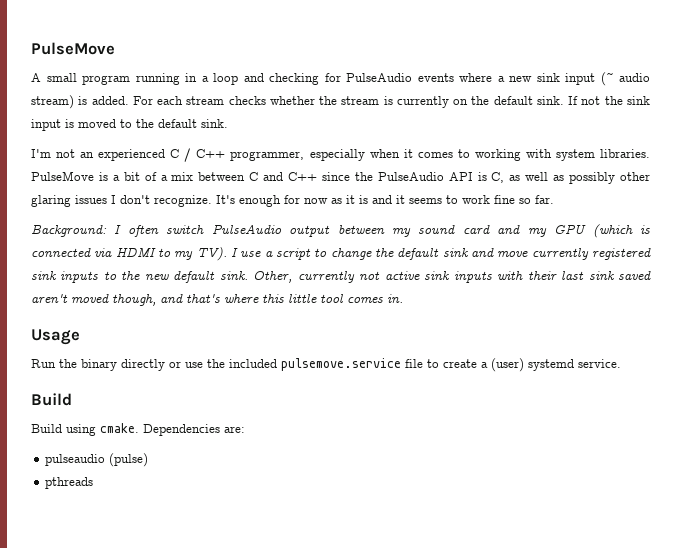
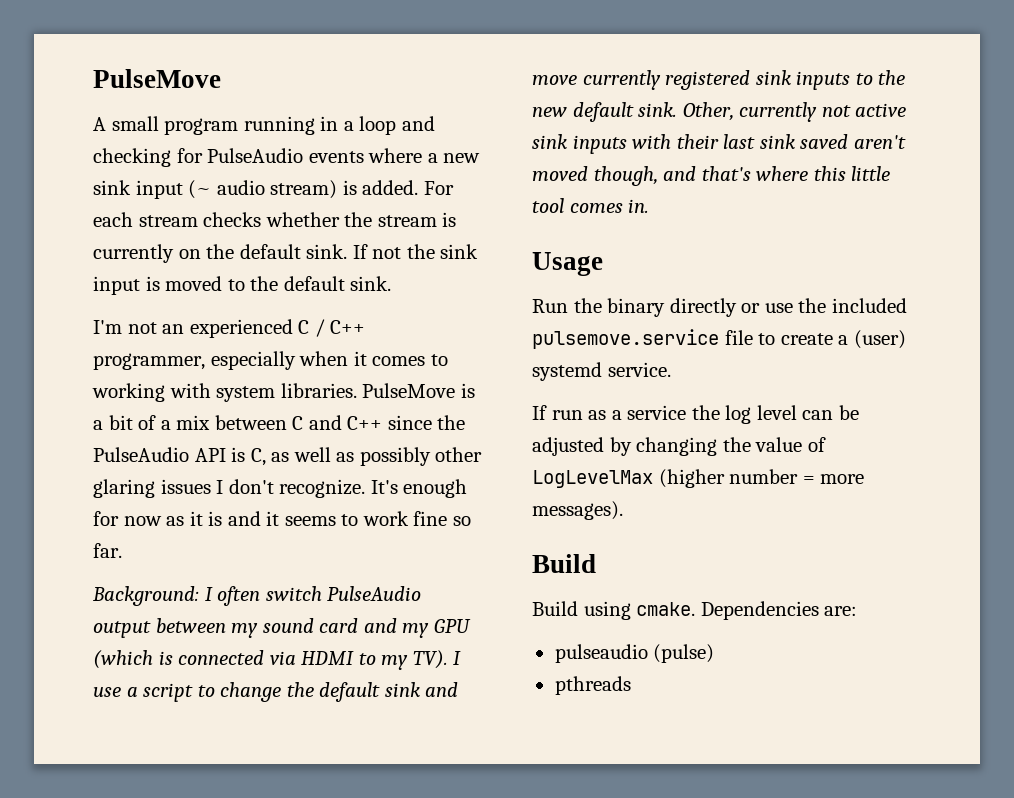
(621, 363) none -> [532,405,859,424] [532,437,826,456] [532,469,865,488] [532,501,623,520] // If run as a service the log level can be adjusted by changing the value of LogLevelMax (higher number = more messages).

